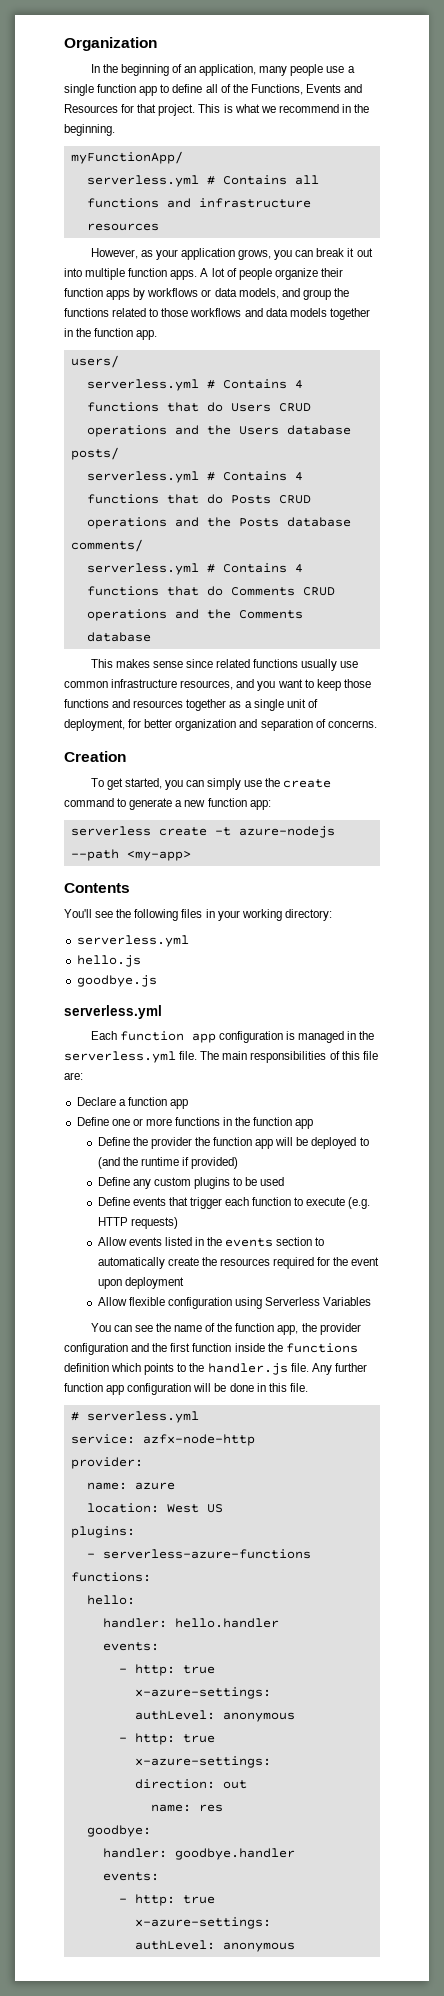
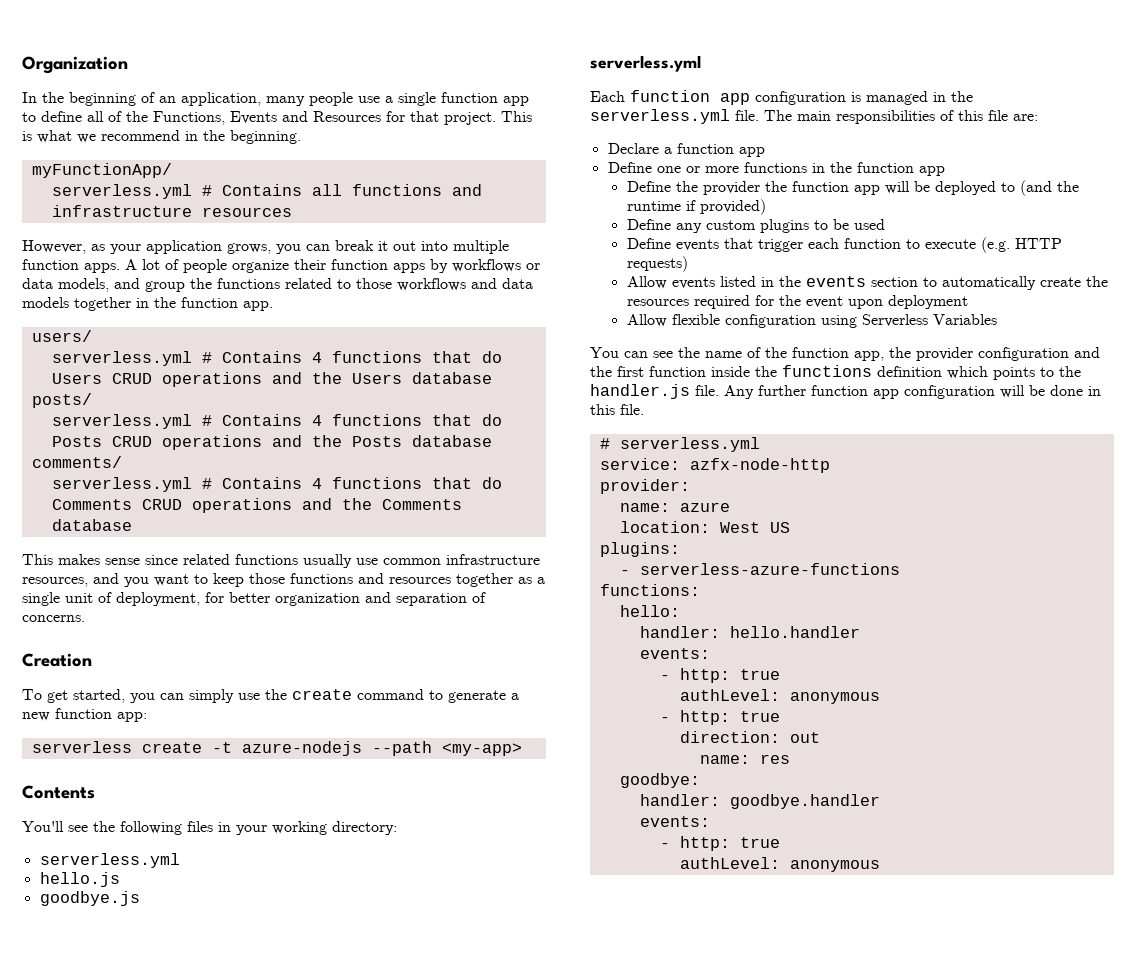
[134,1687,271,1699] // x-azure-settings: -> (780, 674) none
[134,1756,271,1768] // x-azure-settings: -> (780, 716) none
[134,1917,271,1929] // x-azure-settings: -> (780, 842) none

